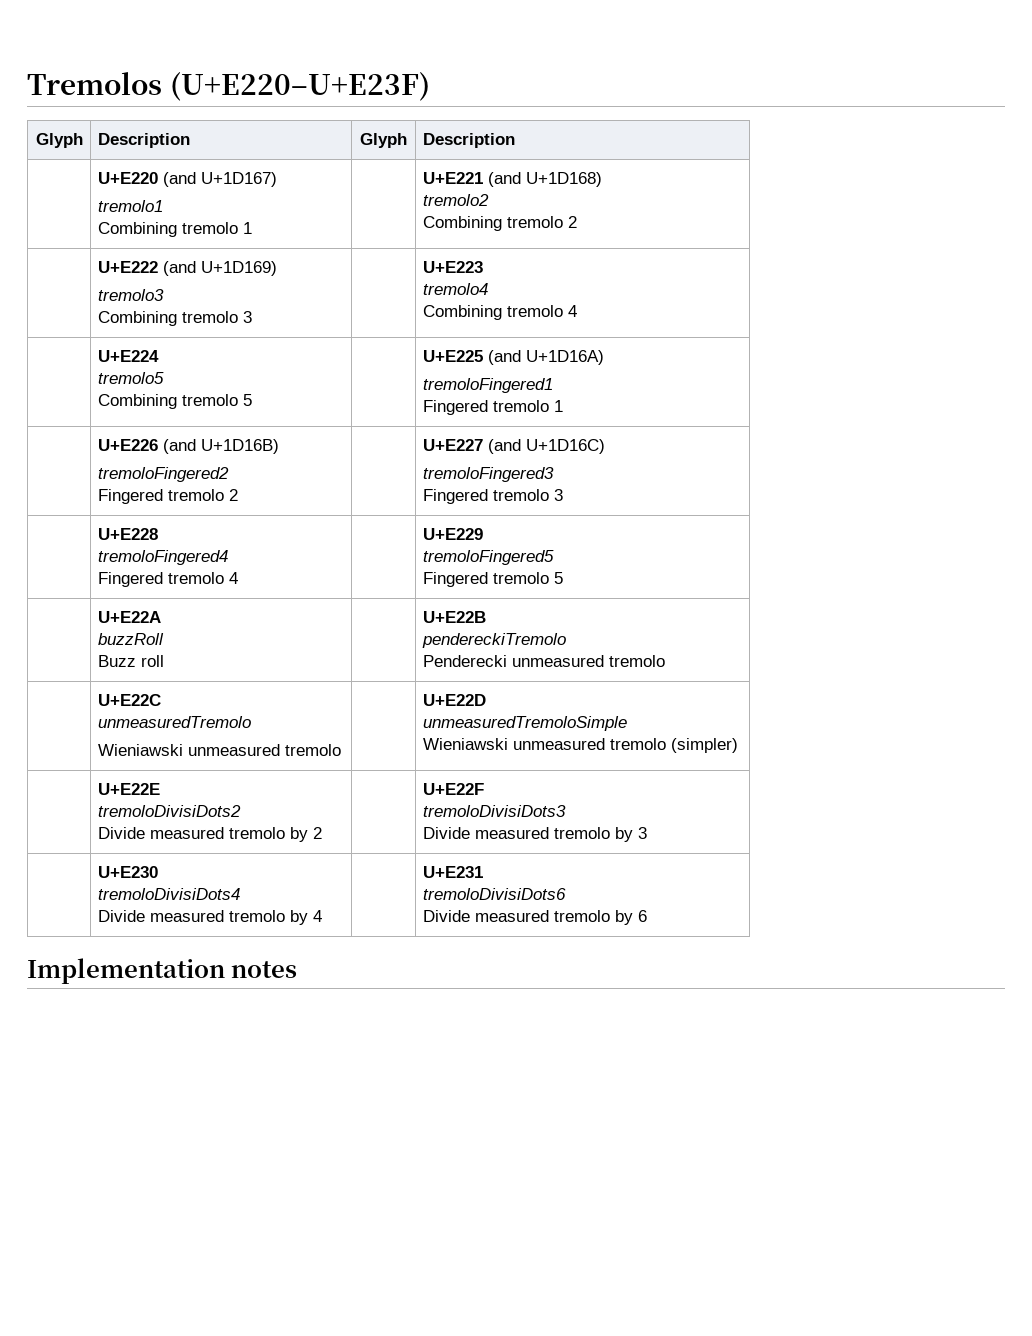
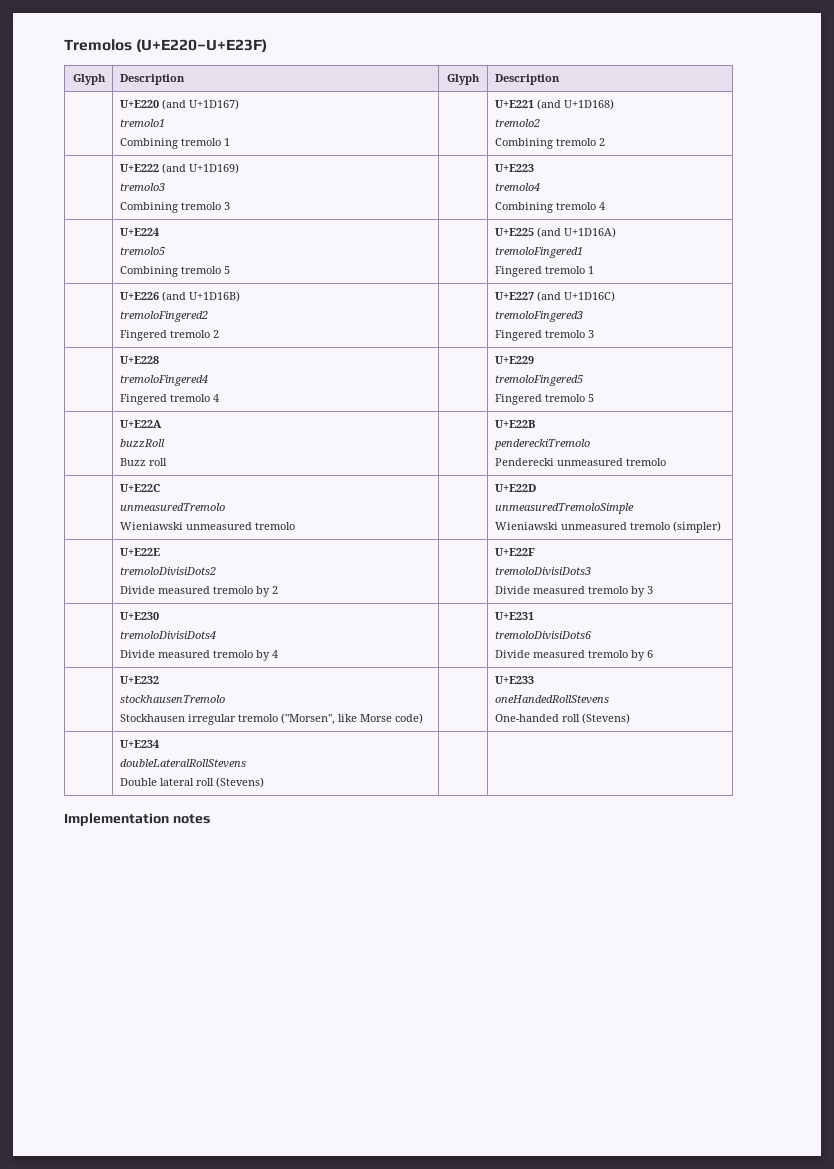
(647, 916) none -> [119,676,159,684] [119,695,225,703] [119,713,423,725] [494,676,534,684] [494,695,609,704] [494,713,630,724] [119,740,159,748] [119,759,246,768] [119,777,264,788] // | U+E232 // stockhausenTremolo // Stockhausen irregular tremolo ("Morsen", like Morse code) | | U+E233 // oneHandedRollStevens // One-handed roll (Stevens) // | U+E234 // doubleLateralRollStevens // Double lateral roll (Stevens) | |

